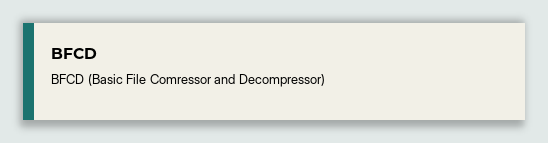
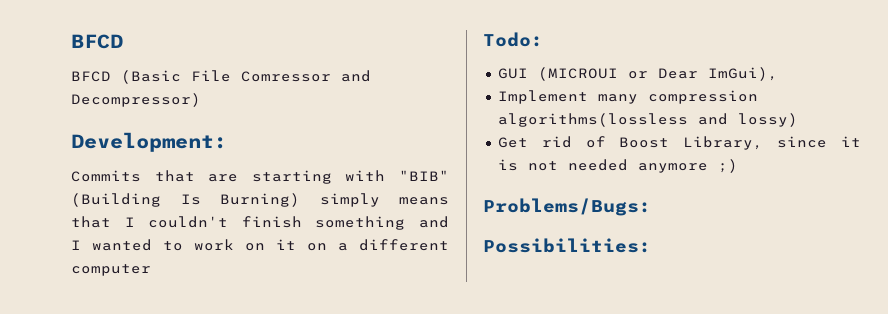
(325, 80) none -> [71,132,227,152] [71,170,449,184] [71,193,449,207] [71,216,449,230] [71,239,449,251] [71,264,151,276] [483,32,543,47] [497,67,778,81] [497,90,758,104] [497,113,798,127] [497,136,861,150] [497,159,738,173] [483,198,651,216] [483,238,651,253] // Development: // Commits that are starting with "BIB" (Building Is Burning) simply means that I couldn't finish something and I wanted to work on it on a different computer // Todo: // GUI (MICROUI or Dear ImGui), // Implement many compression algorithms(lossless and lossy) // Get rid of Boost Library, since it is not needed anymore ;) // Problems/Bugs: // Possibilities:

